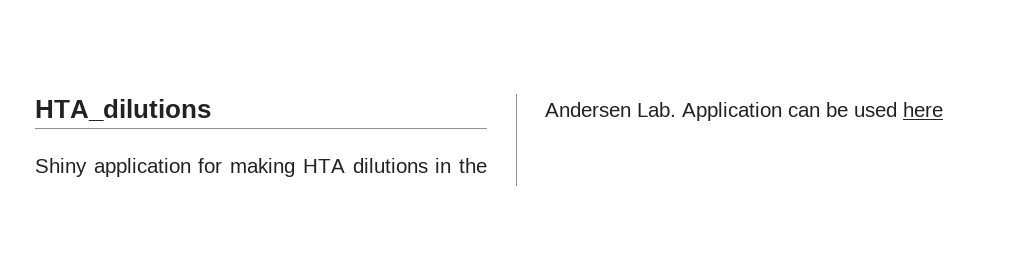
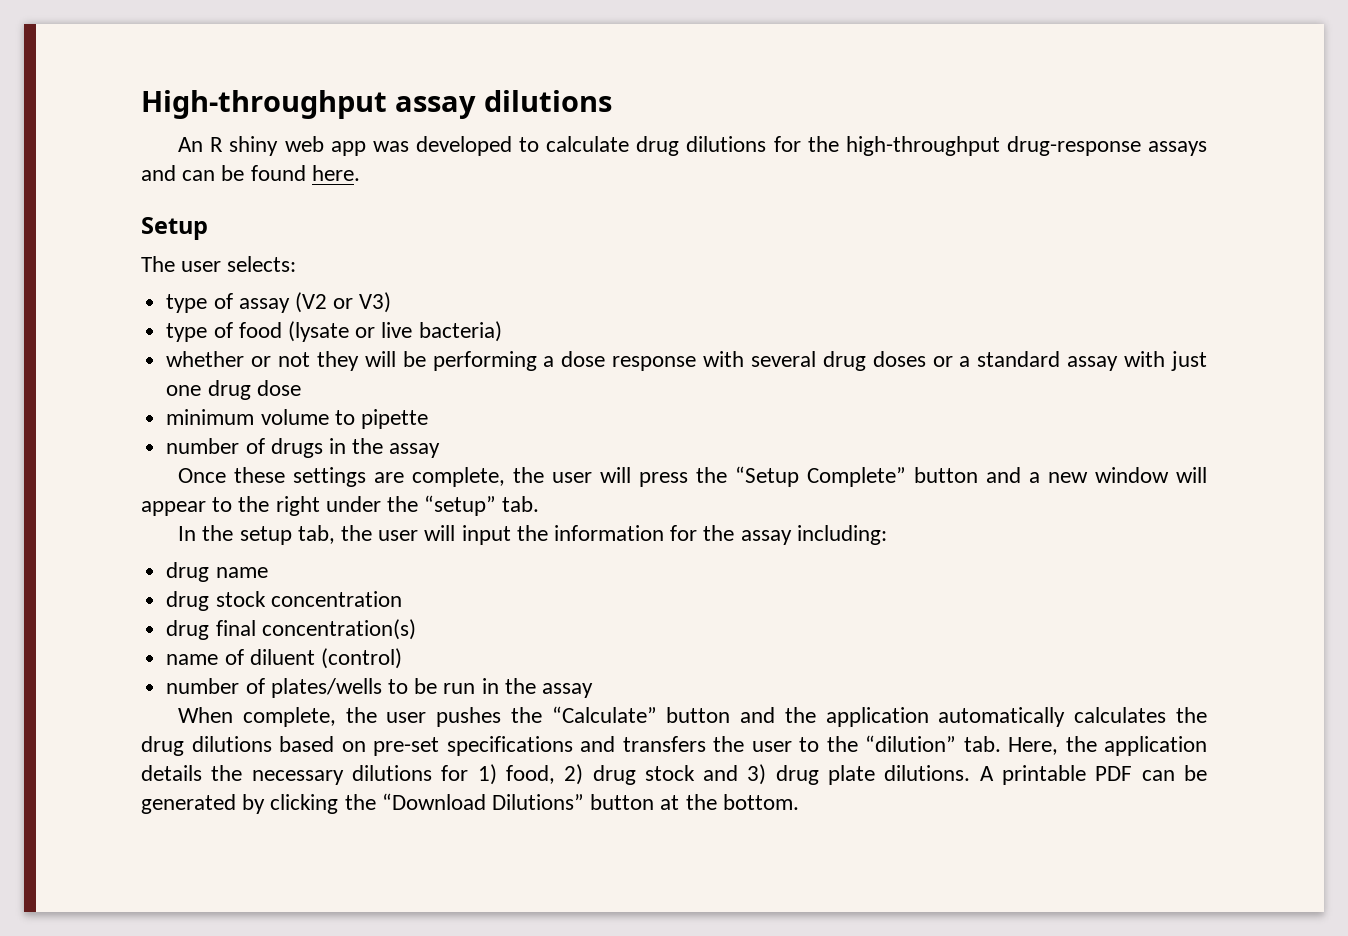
[35,99,211,121] [35,158,488,177] [545,102,943,121] HTA_dilutions // Shiny application for making HTA dilutions in the Andersen Lab. Application can be used here -> [141,90,612,119] [178,136,1207,156] [141,165,360,181] [141,217,208,240] [141,256,297,272] [166,292,392,313] [166,321,502,342] [166,351,1208,371] [166,380,301,400] [166,409,428,429] [166,438,441,458] [178,466,1207,487] [141,495,540,516] [178,525,887,545] [166,562,268,582] [166,591,402,611] [166,619,416,640] [166,648,402,669] [166,678,593,698] [178,706,1207,727] [141,735,1207,756] [141,764,1207,785] [141,793,799,814] High-throughput assay dilutions // An R shiny web app was developed to calculate drug dilutions for the high-throughput drug-response assays and can be found here. // Setup // The user selects: // type of assay (V2 or V3) // type of food (lysate or live bacteria) // whether or not they will be performing a dose response with several drug doses or a standard assay with just one drug dose // minimum volume to pipette // number of drugs in the assay // Once these settings are complete, the user will press the “Setup Complete” button and a new window will appear to the right under the “setup” tab. // In the setup tab, the user will input the information for the assay including: // drug name // drug stock concentration // drug final concentration(s) // name of diluent (control) // number of plates/wells to be run in the assay // When complete, the user pushes the “Calculate” button and the application automatically calculates the drug dilutions based on pre-set specifications and transfers the user to the “dilution” tab. Here, the application details the necessary dilutions for 1) food, 2) drug stock and 3) drug plate dilutions. A printable PDF can be generated by clicking the “Download Dilutions” button at the bottom.

